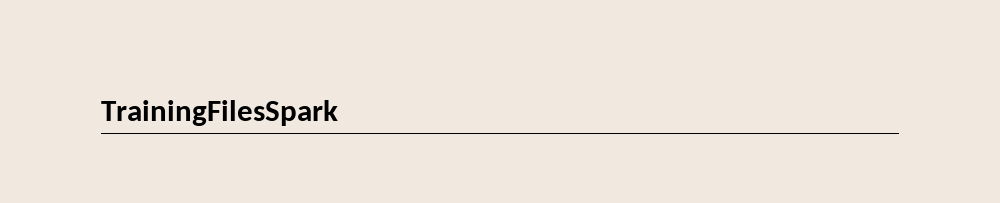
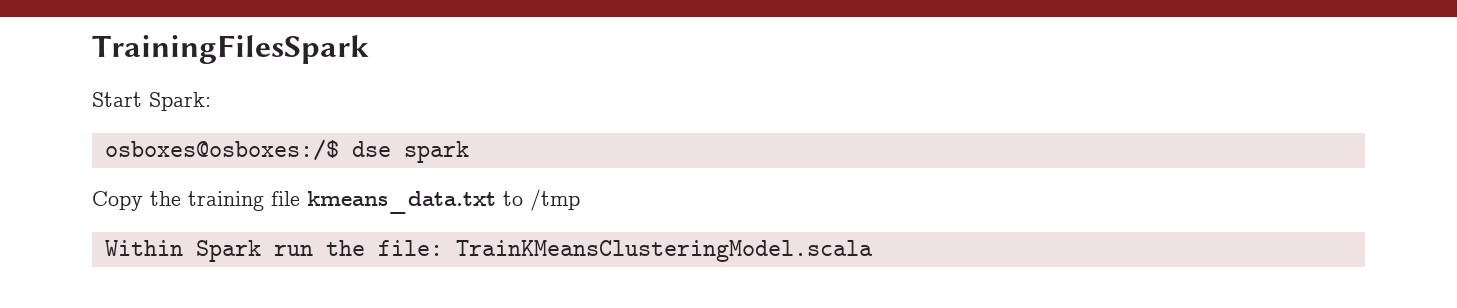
(338, 113) none -> [92,92,211,111] [104,139,469,163] [92,189,580,214] [104,240,873,262] // Start Spark: // osboxes@osboxes:/$ dse spark // Copy the training file kmeans_data.txt to /tmp // Within Spark run the file: TrainKMeansClusteringModel.scala

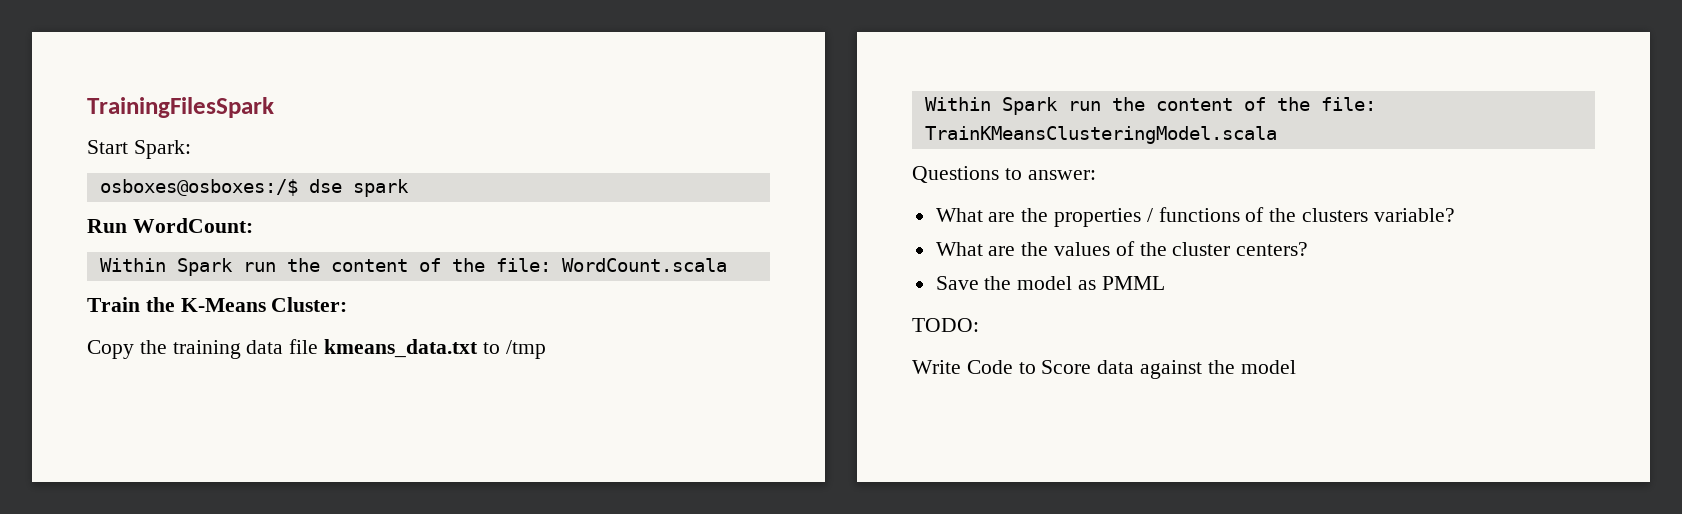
(469, 152) none -> [87,218,253,233] [99,258,727,276] [87,297,348,312] // Run WordCount: // Within Spark run the content of the file: WordCount.scala // Train the K-Means Cluster:
(264, 201) none -> [246,340,284,354] data
(365, 248) none -> [1155,97,1310,111] content of the
(873, 251) none -> [912,166,1096,183] [935,207,1455,227] [935,241,1309,256] [935,276,1165,290] [912,318,979,332] [912,360,1296,379] // Questions to answer: // What are the properties / functions of the clusters variable? // What are the values of the cluster centers? // Save the model as PMML // TODO: // Write Code to Score data against the model

